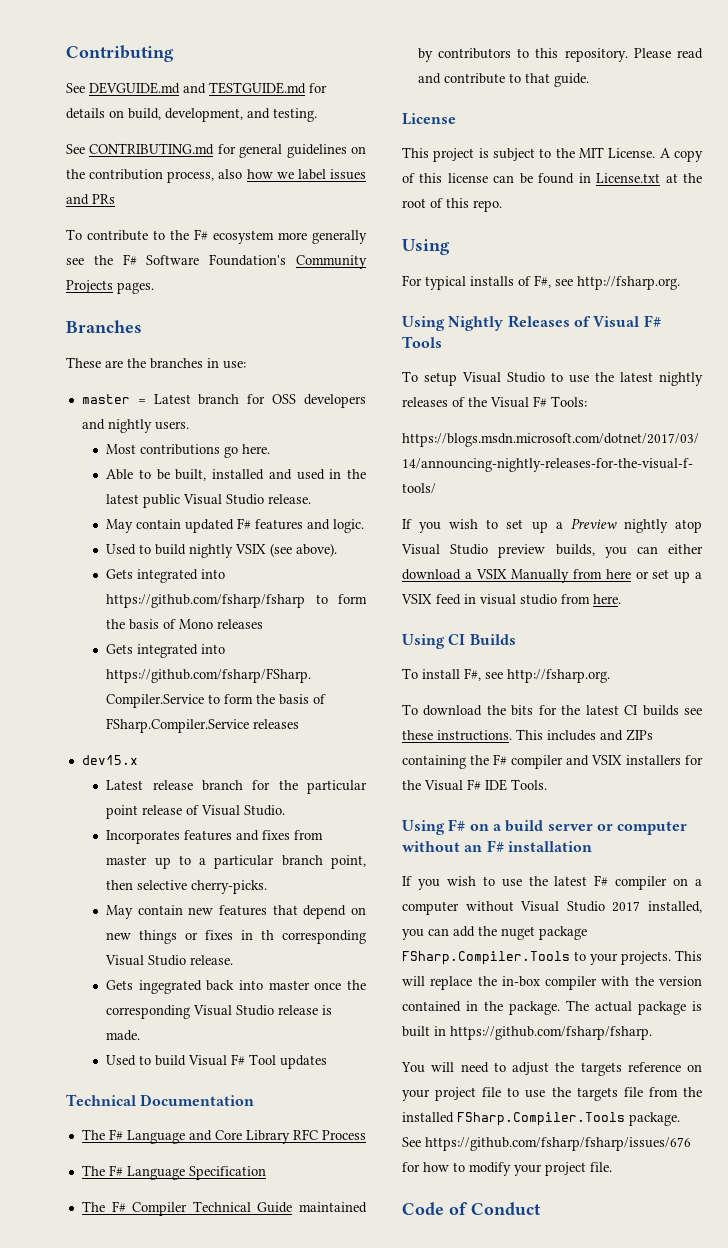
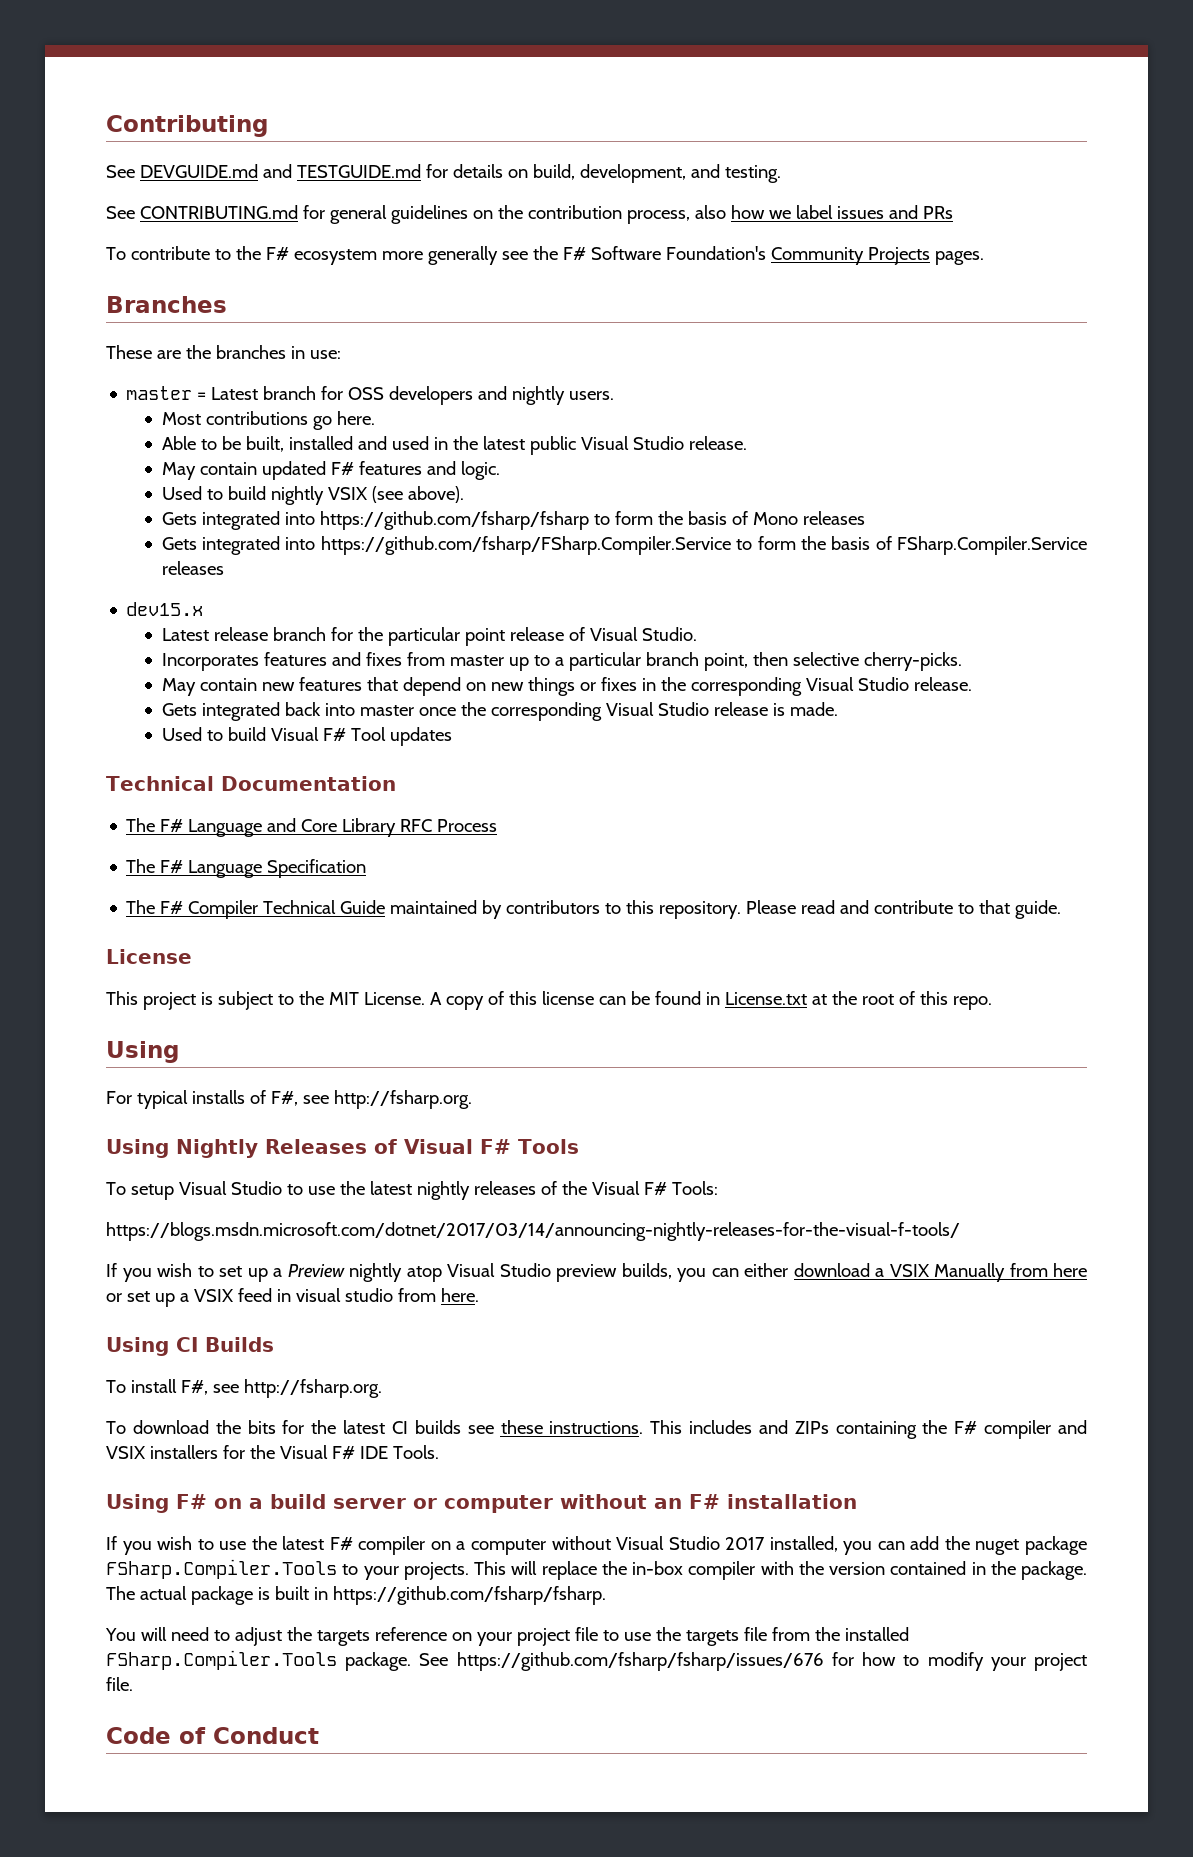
[261,930,275,940] th -> [660,677,686,691] the
[138,980,202,994] ingegrated -> [201,702,280,721] integrated

